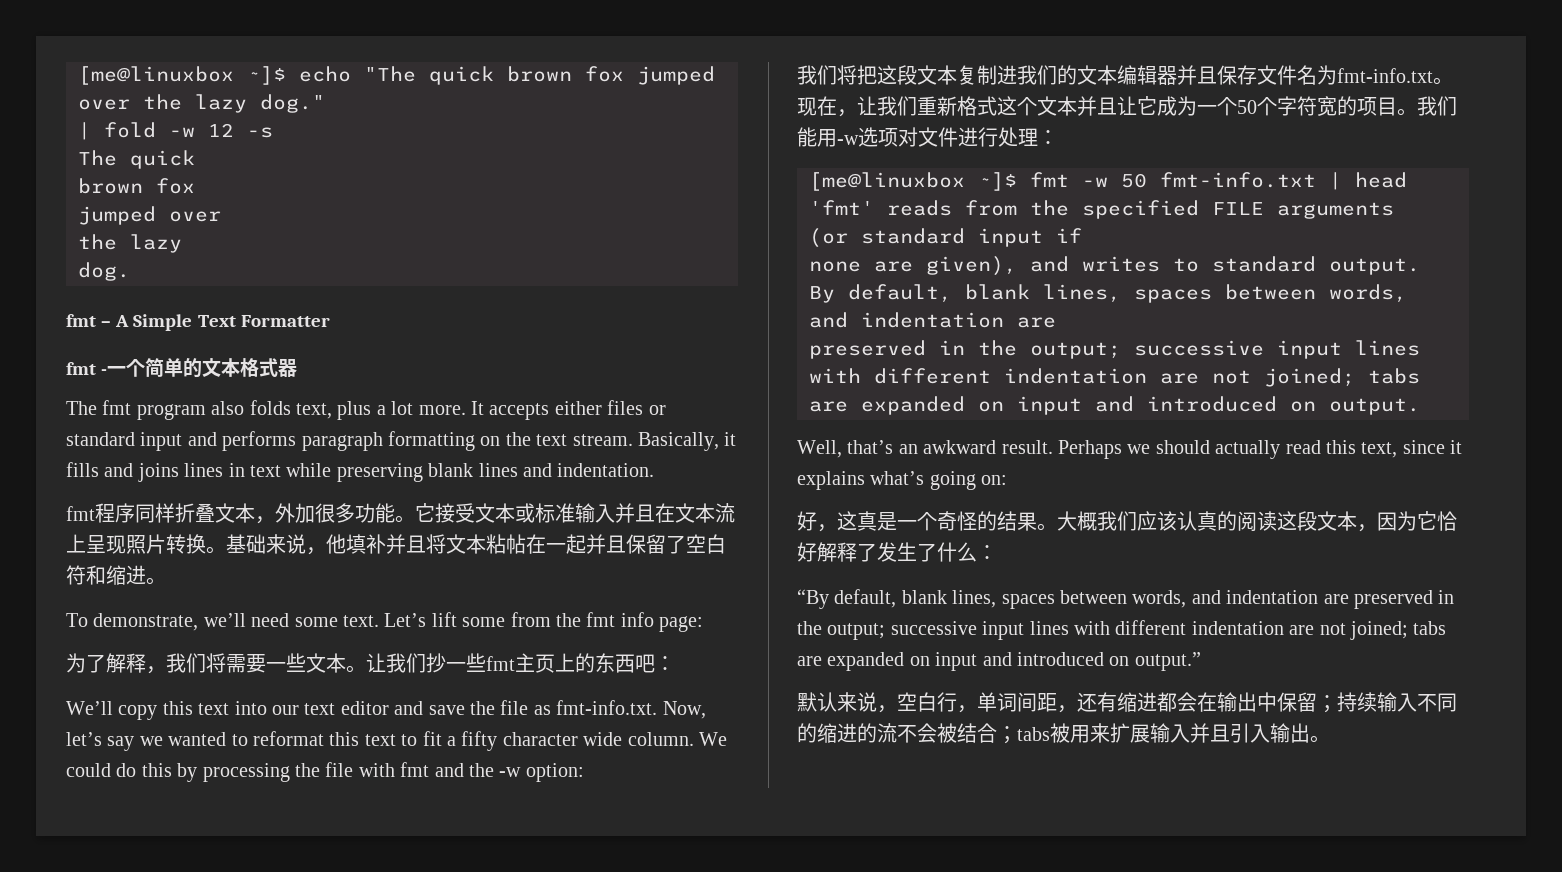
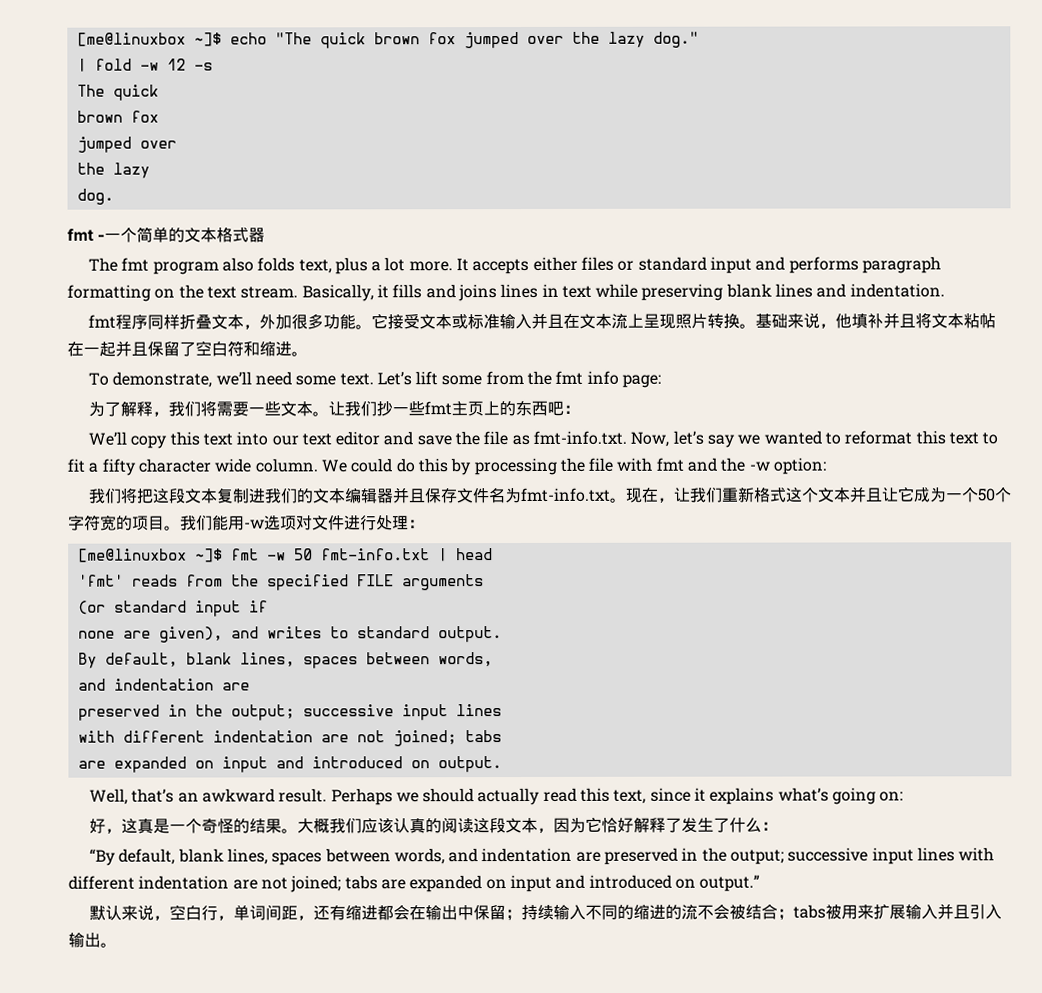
[66,314,330,331] // fmt – A Simple Text Formatter -> (114, 196) none

